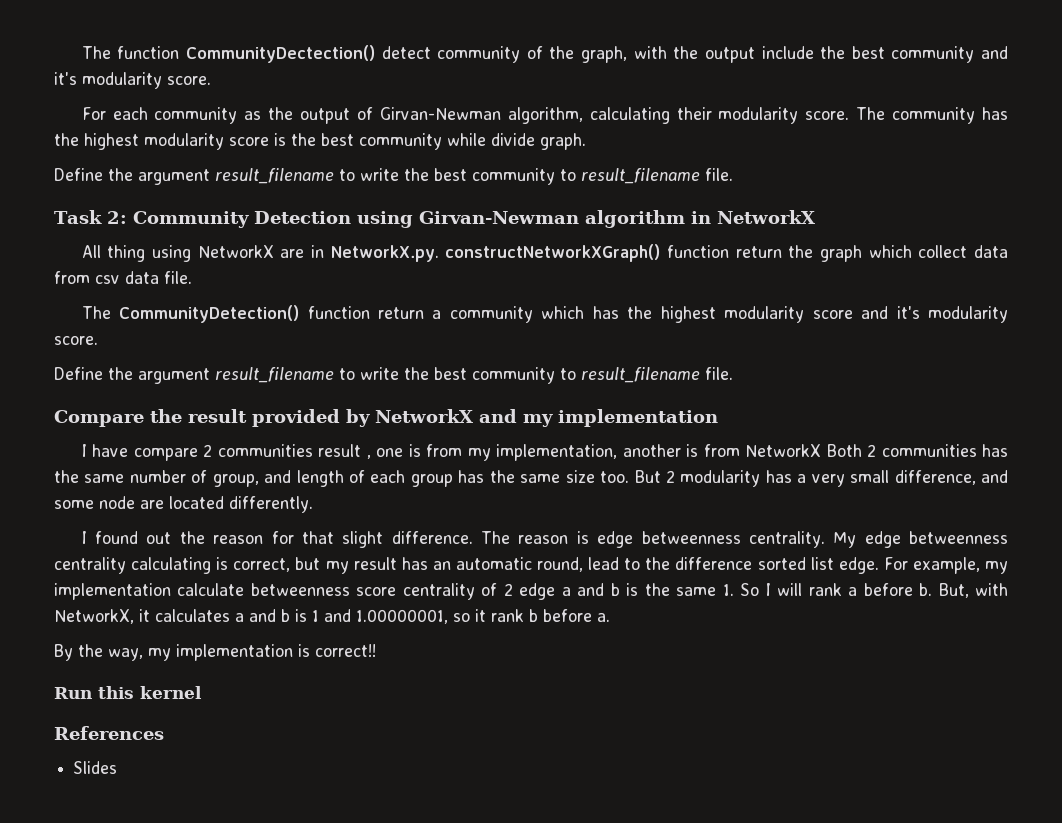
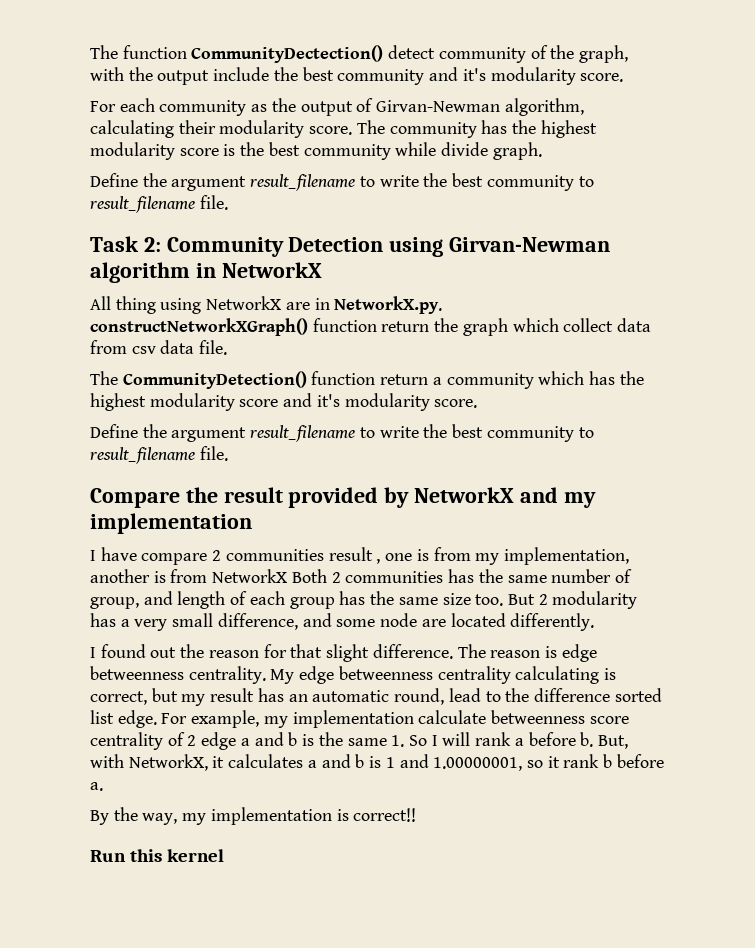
[54,726,164,740] [73,761,118,774] // References // Slides -> (224, 855) none

